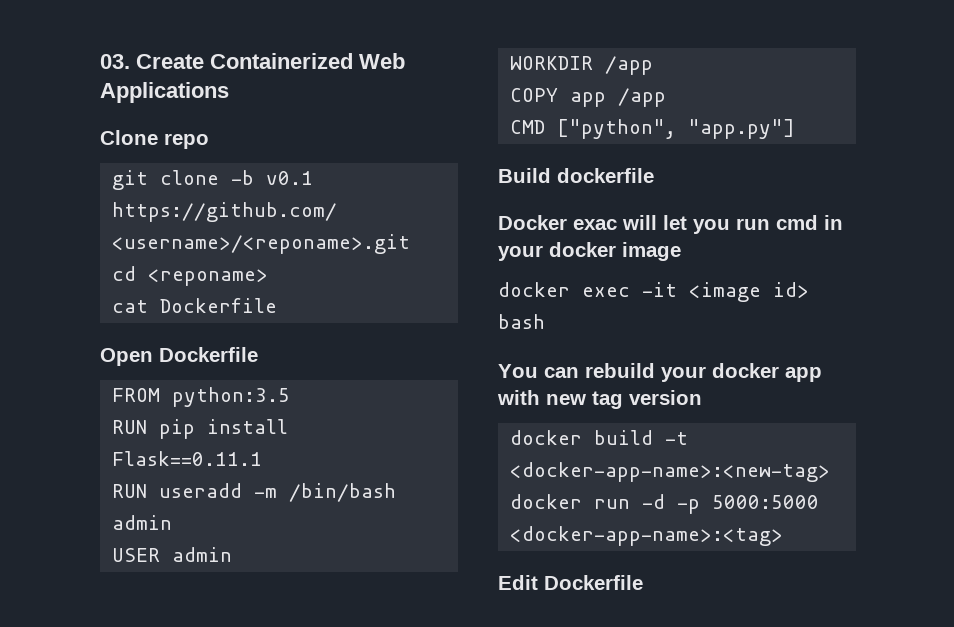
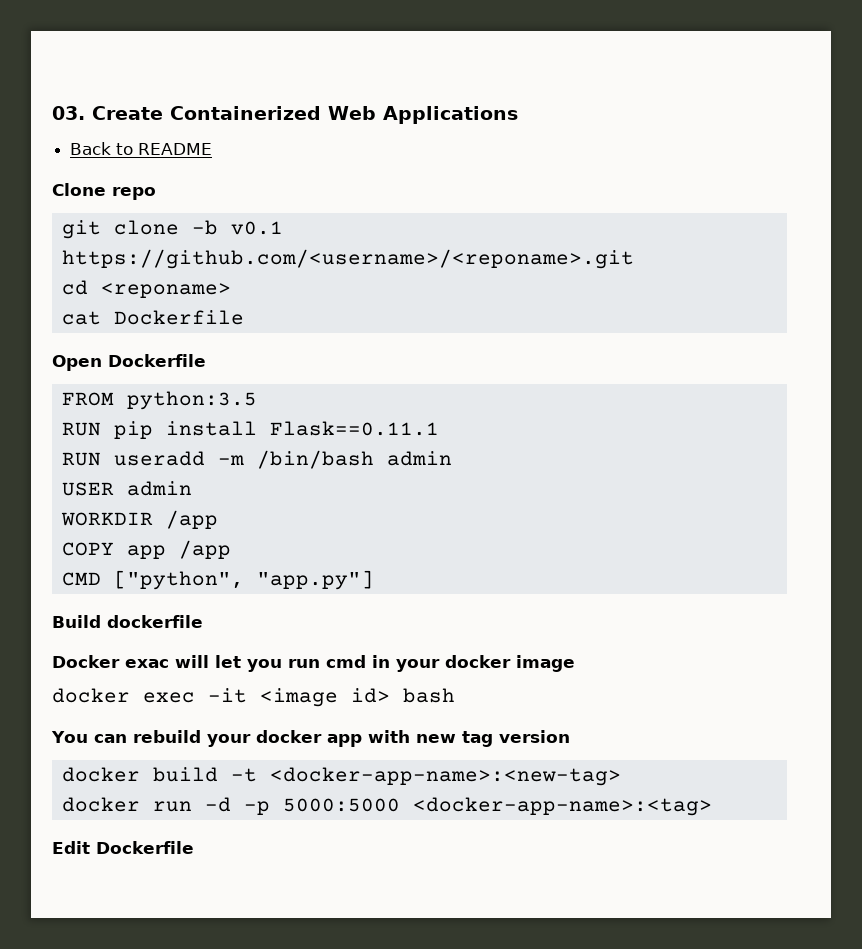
(229, 92) none -> [70,142,213,155] // Back to README

